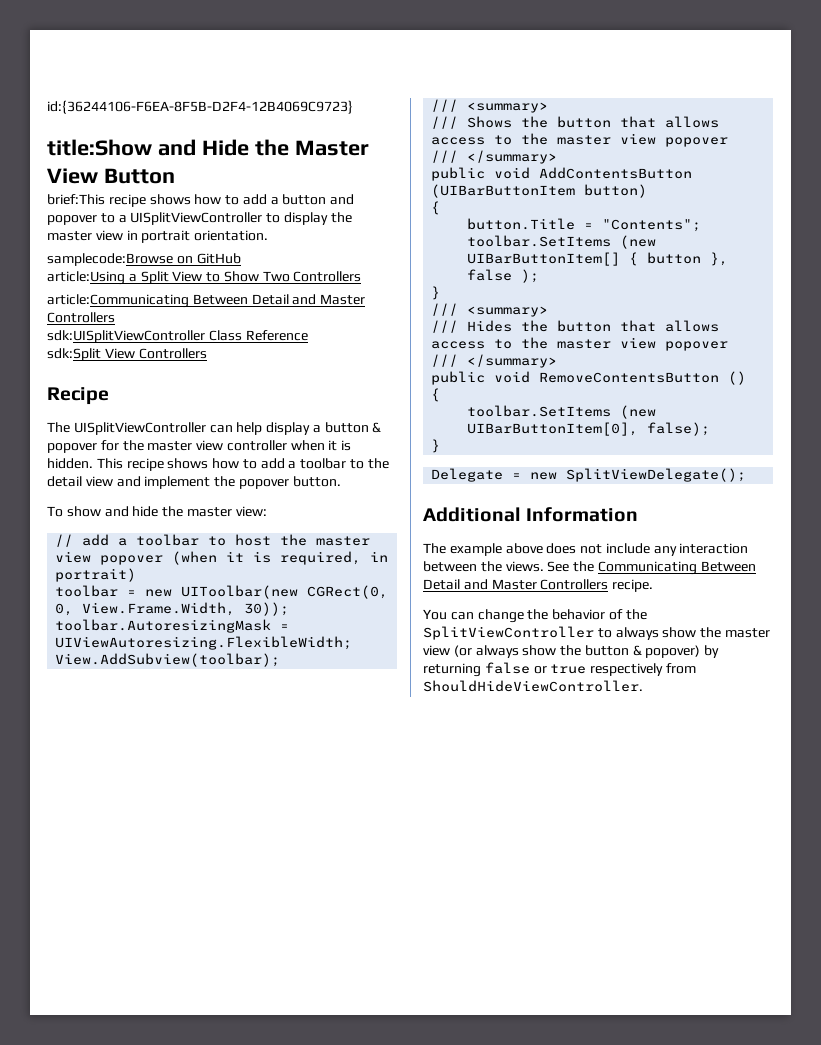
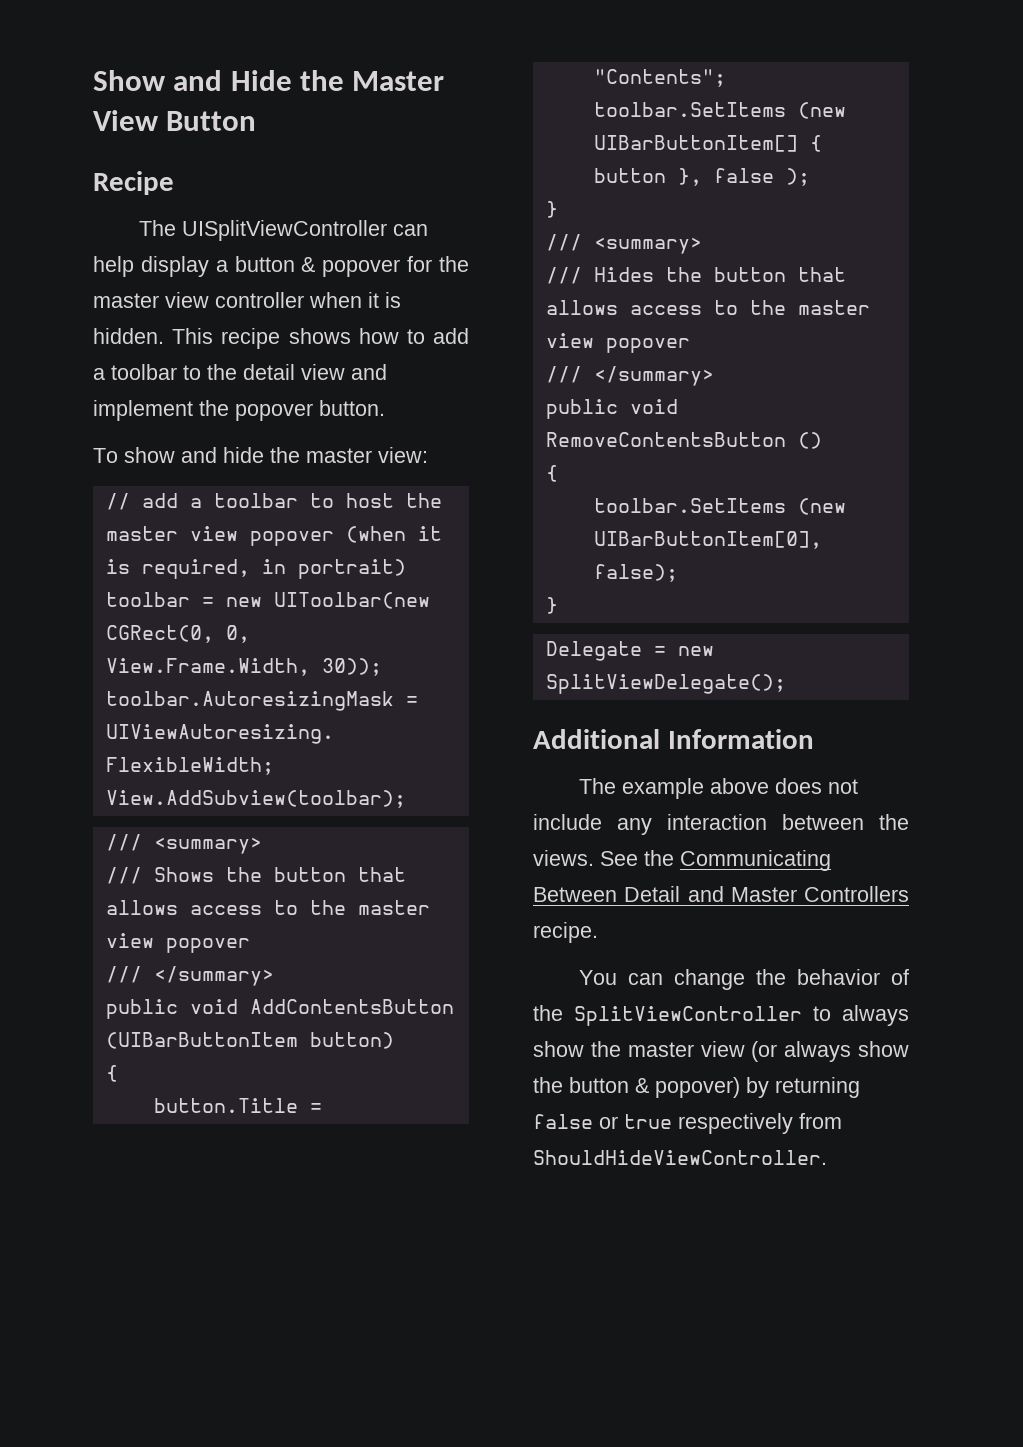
[47,100,353,114] [47,139,152,156] id:{36244106-F6EA-8F5B-D2F4-12B4069C9723} // title:Show -> [93,70,165,91] Show
[47,194,355,207] [47,212,352,225] [47,230,269,243] [47,253,241,266] [47,271,362,285] [47,294,366,308] [47,312,115,323] [47,330,308,343] [47,348,207,361] // brief:This recipe shows how to add a button and popover to a UISplitViewController to display the master view in portrait orientation. // samplecode:Browse on GitHub // article:Using a Split View to Show Two Controllers // article:Communicating Between Detail and Master Controllers // sdk:UISplitViewController Class Reference // sdk:Split View Controllers -> (257, 121) none

